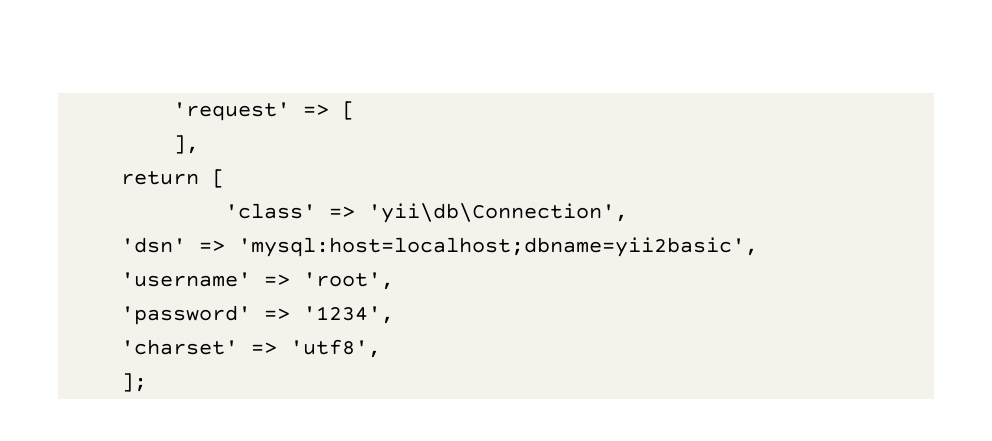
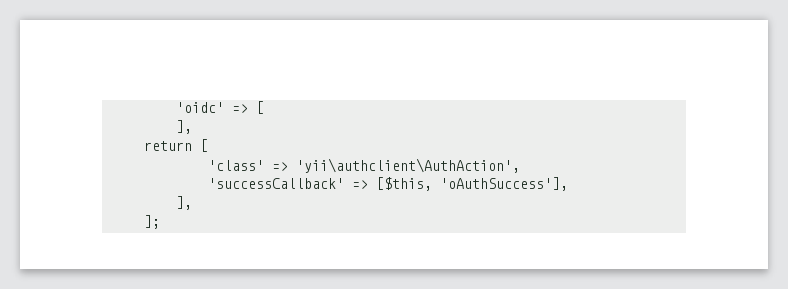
[173,102,291,121] 'request' -> [175,102,224,113] 'oidc'
[368,203,629,223] [121,237,759,257] [121,272,395,290] [121,305,395,325] [121,339,382,358] 'yii\db\Connection', // 'dsn' => 'mysql:host=localhost;dbname=yii2basic', // 'username' => 'root', // 'password' => '1234', // 'charset' => 'utf8', -> [295,158,520,173] [207,177,568,191] [175,196,192,210] 'yii\authclient\AuthAction', // 'successCallback' => [$this, 'oAuthSuccess'], // ],

